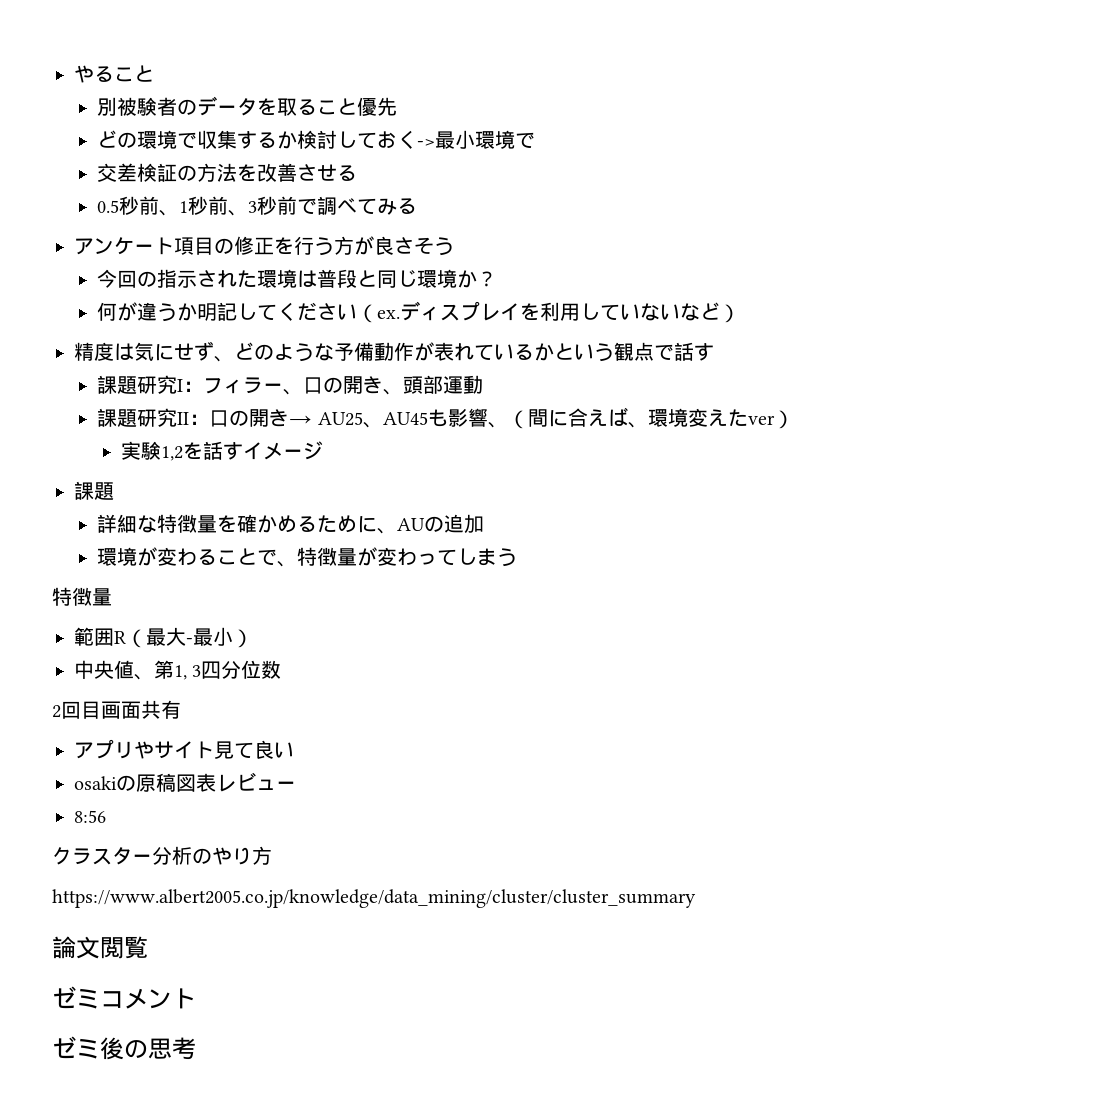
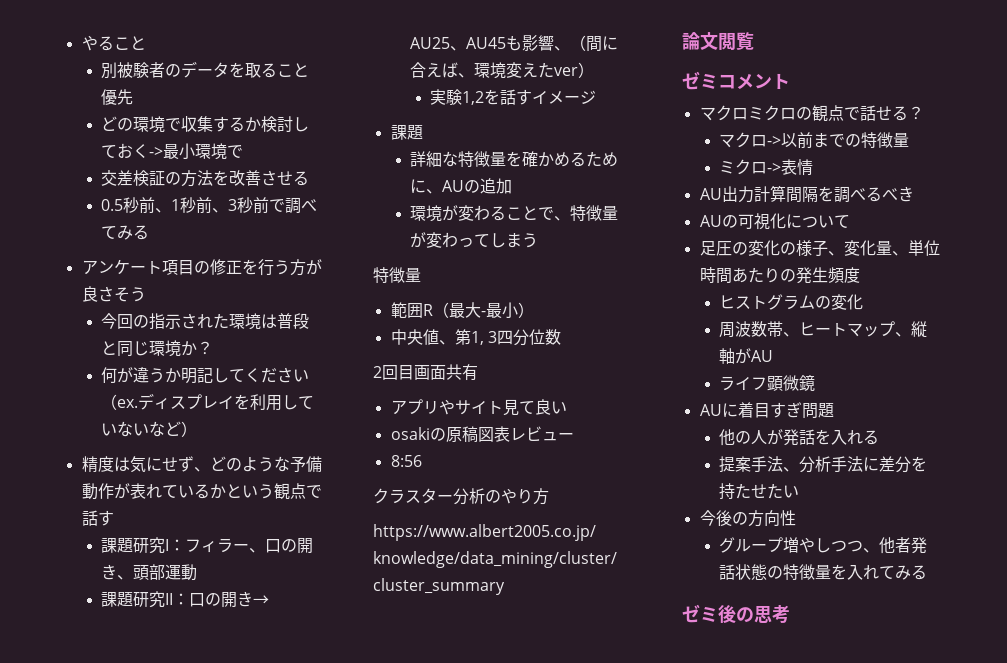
(196, 998) none -> [699,105,924,121] [719,132,910,149] [719,159,814,176] [699,185,914,203] [699,213,850,230] [699,240,940,257] [699,267,860,284] [719,294,864,310] [719,321,928,338] [719,348,774,364] [719,375,816,391] [699,402,834,419] [719,429,880,446] [719,456,928,473] [719,483,800,500] [699,510,796,527] [719,537,928,554] [719,564,928,580] // マクロミクロの観点で話せる？ // マクロ->以前までの特徴量 // ミクロ->表情 // AU出力計算間隔を調べるべき // AUの可視化について // 足圧の変化の様子、変化量、単位時間あたりの発生頻度 // ヒストグラムの変化 // 周波数帯、ヒートマップ、縦軸がAU // ライフ顕微鏡 // AUに着目すぎ問題 // 他の人が発話を入れる // 提案手法、分析手法に差分を持たせたい // 今後の方向性 // グループ増やしつつ、他者発話状態の特徴量を入れてみる

